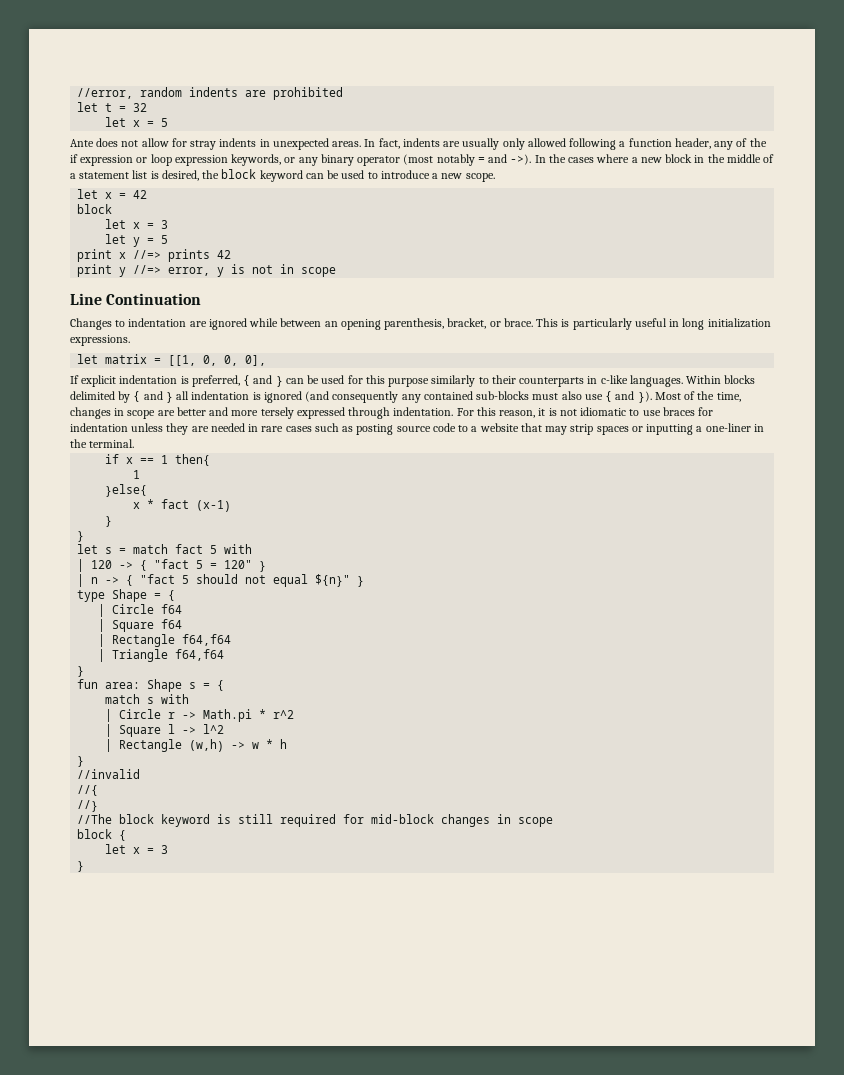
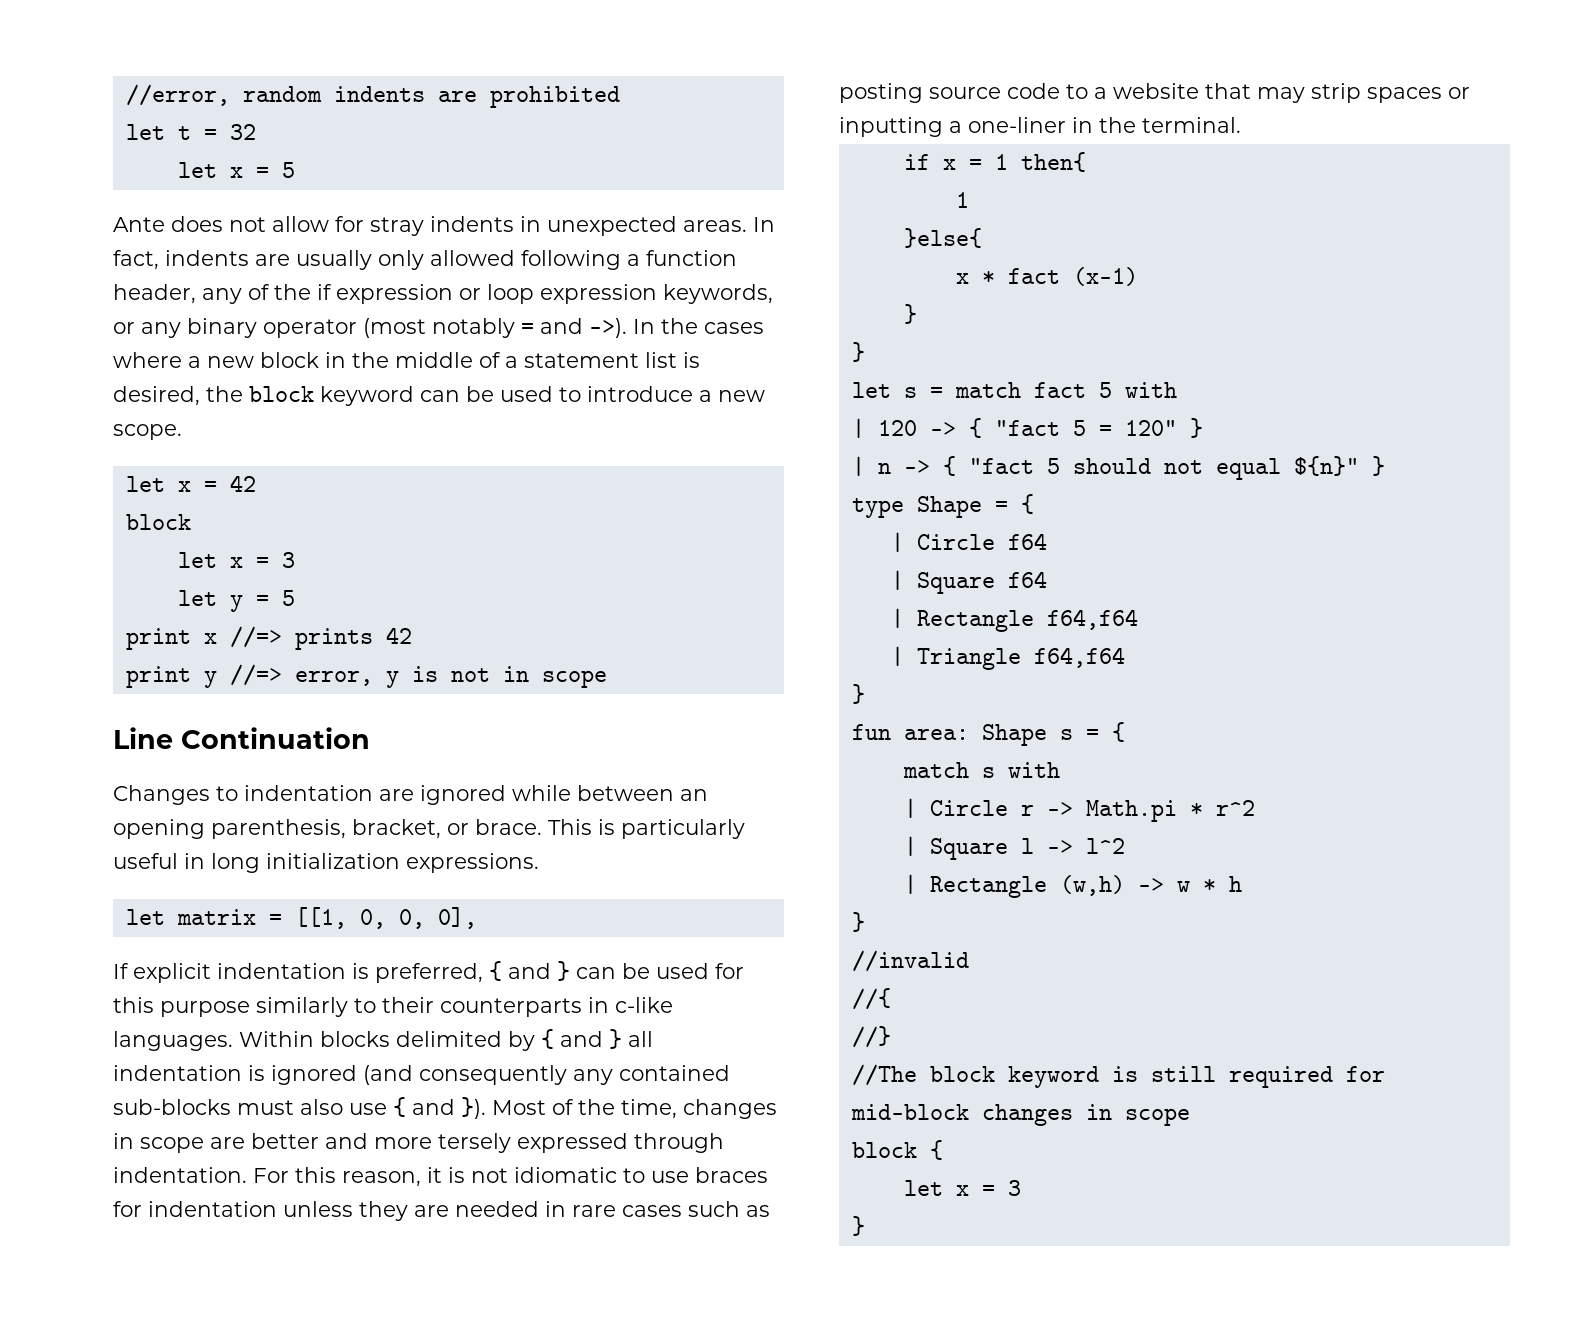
[140,458,155,464] == -> [968,159,982,170] =

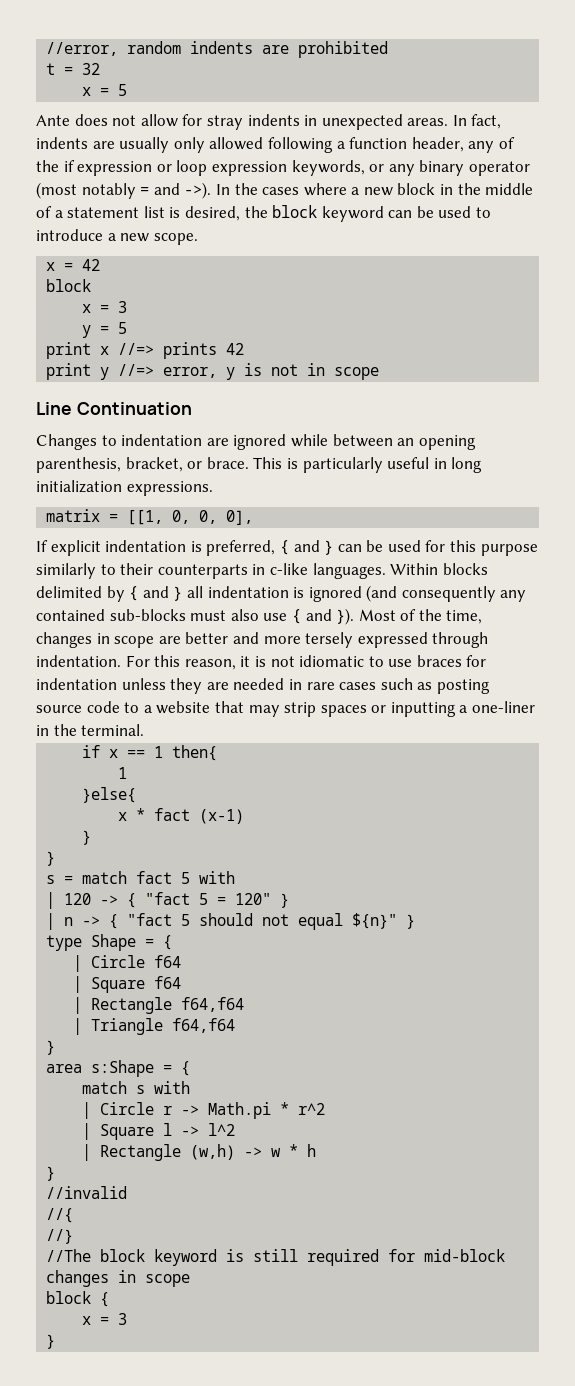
[125,124,165,140] let -> (389, 49) none
[177,162,217,178] let -> (101, 69) none
[125,476,165,492] let -> (198, 239) none
[177,552,295,568] [177,590,217,606] let x = 3 // let -> [82,301,128,313] x = 3 //
[125,909,165,925] let -> (213, 488) none
[968,159,982,170] = -> [127,750,146,758] ==
[851,382,891,398] let -> (56, 858) none
[851,724,1073,746] fun area: Shape s -> [46,1060,155,1077] area s:Shape
[903,1180,943,1196] let -> (110, 1299) none

